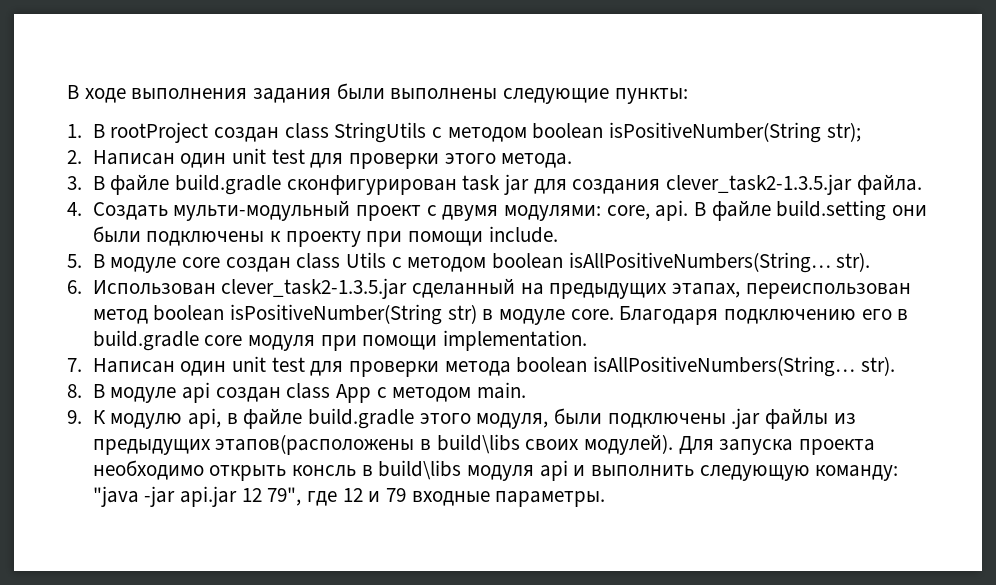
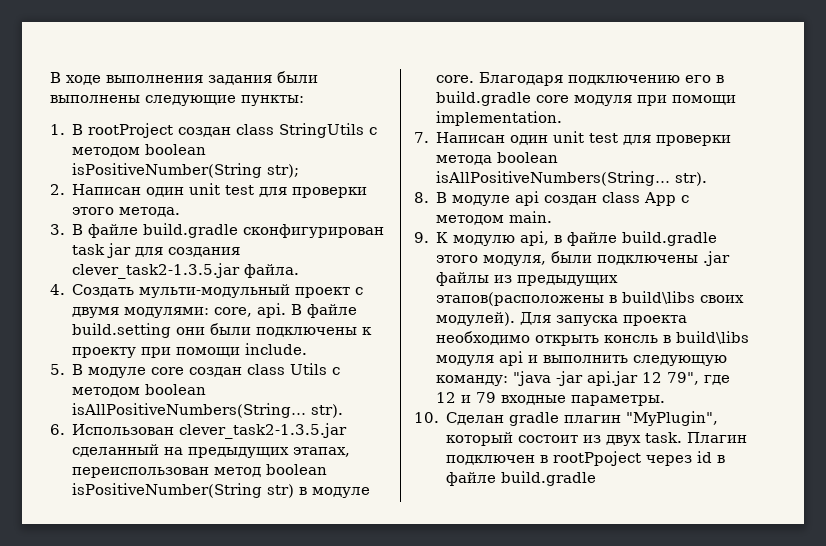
(606, 499) none -> [414,411,719,426] [446,432,748,446] [446,451,726,466] [446,471,597,486] // 10. Сделан gradle плагин "MyPlugin", который состоит из двух task. Плагин подключен в rootPpoject через id в файле build.gradle

